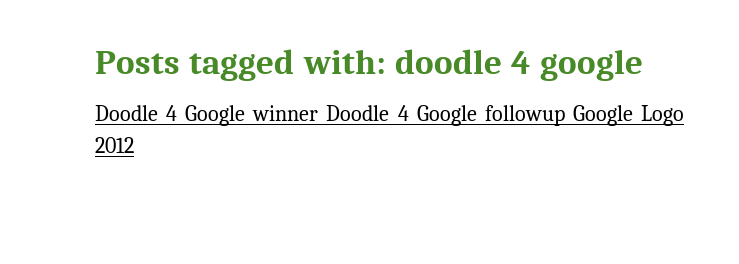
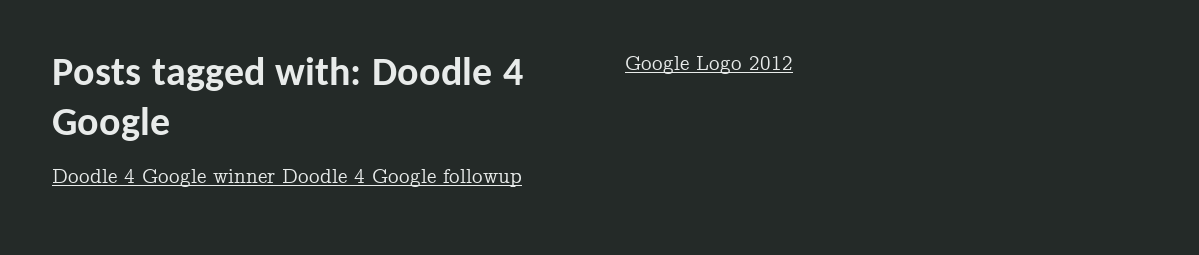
[394,49,643,81] doodle 4 google -> [371,57,523,85] [52,107,170,141] Doodle 4 Google

